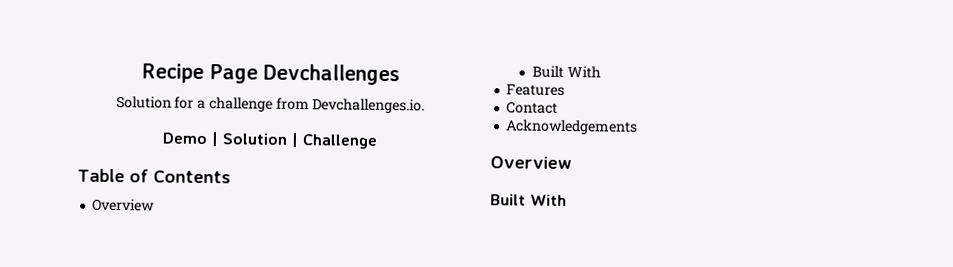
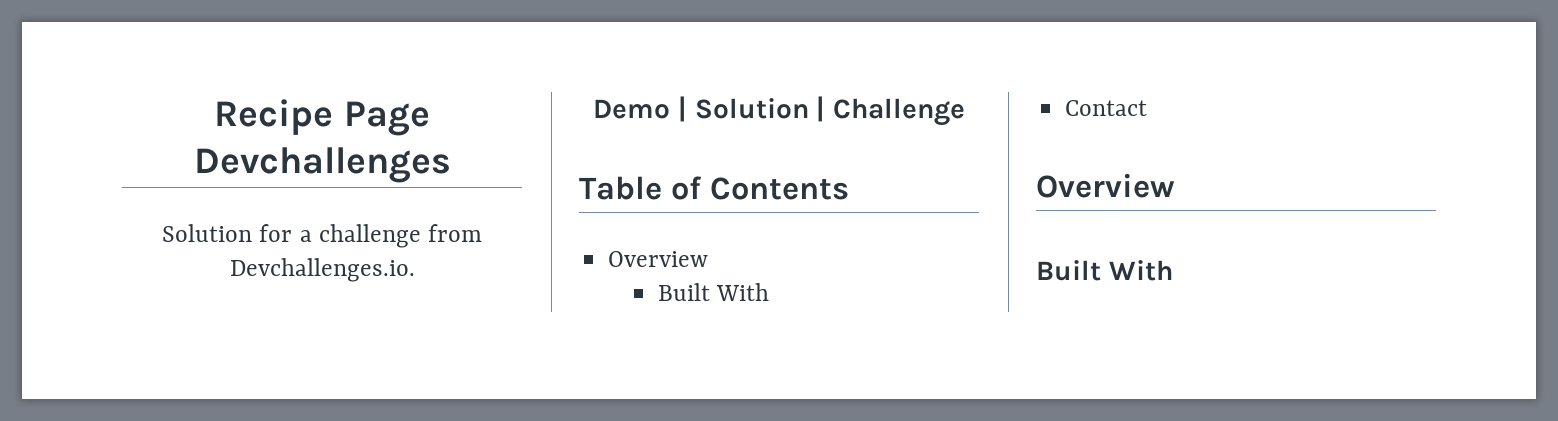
[506,84,566,96] // Features -> (770, 292) none
[506,119,639,135] // Acknowledgements -> (1148, 108) none

